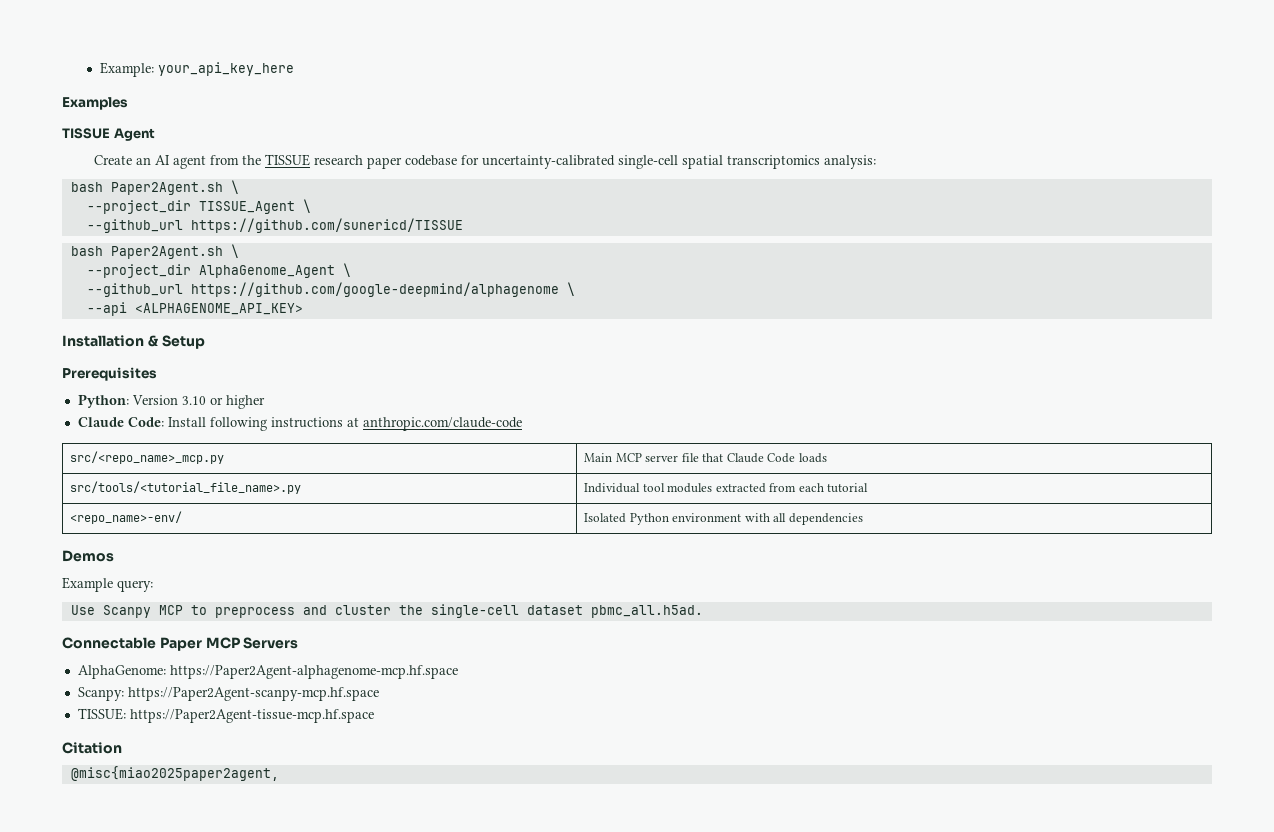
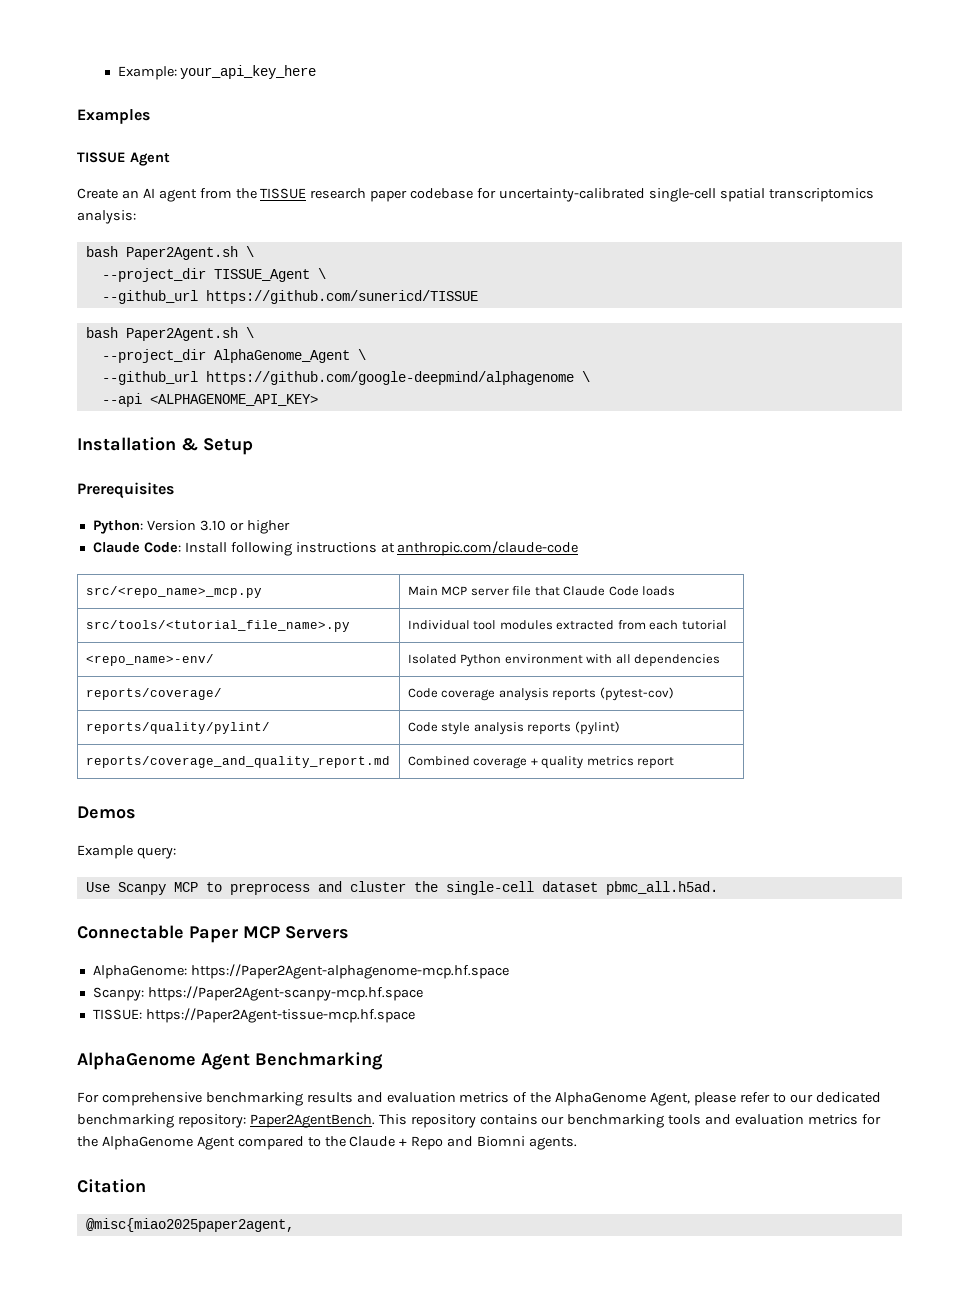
(863, 519) none -> [85,688,222,700] [407,687,674,701] [85,722,270,734] [407,721,620,735] [85,756,390,768] [407,756,675,769] // reports/coverage/ | Code coverage analysis reports (pytest-cov) // reports/quality/pylint/ | Code style analysis reports (pylint) // reports/coverage_and_quality_report.md | Combined coverage + quality metrics report
(374, 716) none -> [77,1052,383,1070] [77,1092,881,1106] [77,1114,881,1128] [77,1136,578,1150] // AlphaGenome Agent Benchmarking // For comprehensive benchmarking results and evaluation metrics of the AlphaGenome Agent, please refer to our dedicated benchmarking repository: Paper2AgentBench. This repository contains our benchmarking tools and evaluation metrics for the AlphaGenome Agent compared to the Claude + Repo and Biomni agents.

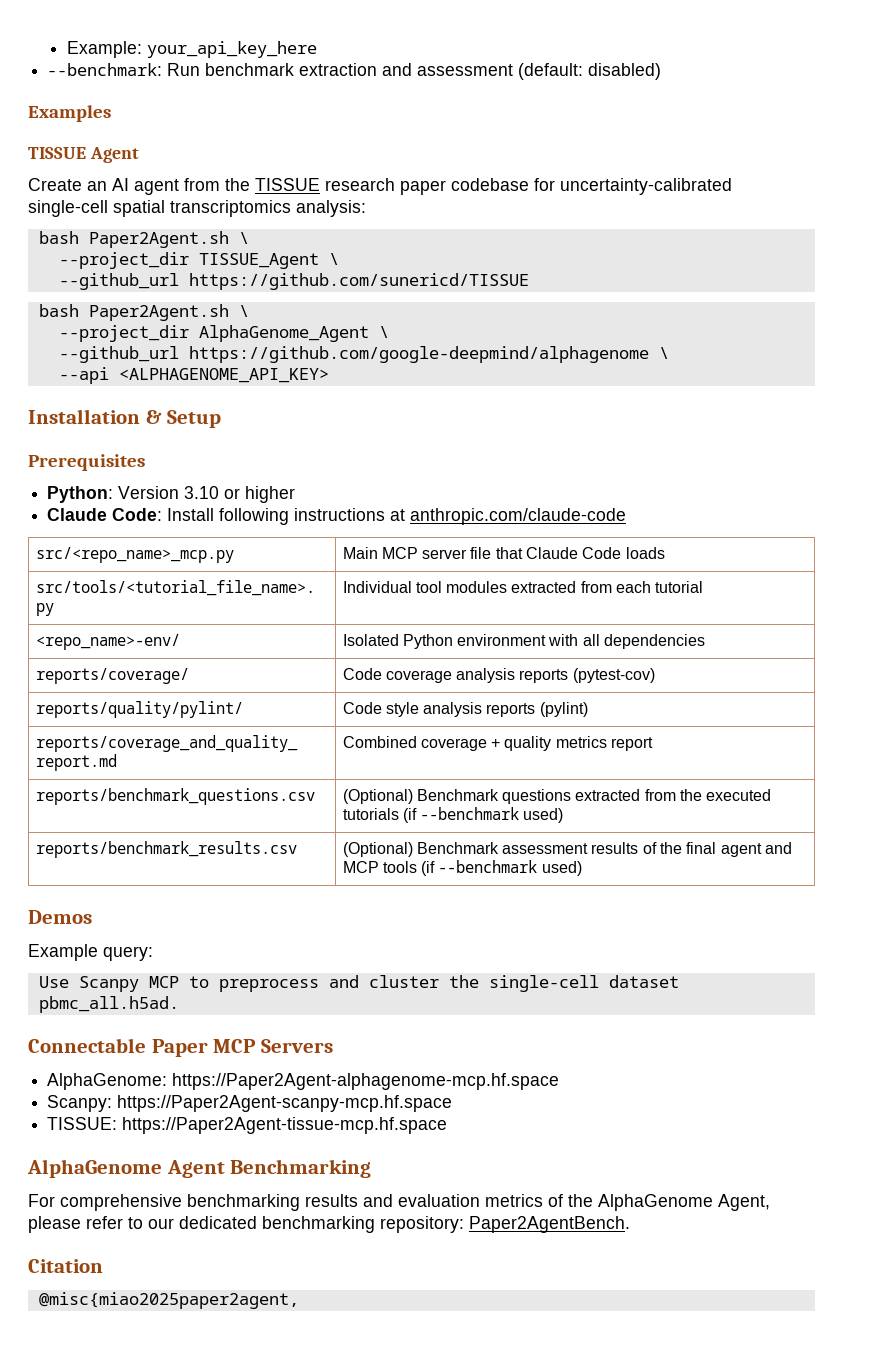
(317, 72) none -> [47,63,662,80] // --benchmark: Run benchmark extraction and assessment (default: disabled)
(675, 763) none -> [35,788,315,805] [342,789,772,804] [342,807,564,823] [35,841,297,858] [342,842,793,857] [342,860,582,876] // reports/benchmark_questions.csv | (Optional) Benchmark questions extracted from the executed tutorials (if --benchmark used) // reports/benchmark_results.csv | (Optional) Benchmark assessment results of the final agent and MCP tools (if --benchmark used)
[378,1114,881,1128] [77,1136,578,1150] This repository contains our benchmarking tools and evaluation metrics for the AlphaGenome Agent compared to the Claude + Repo and Biomni agents. -> (630, 1224) none

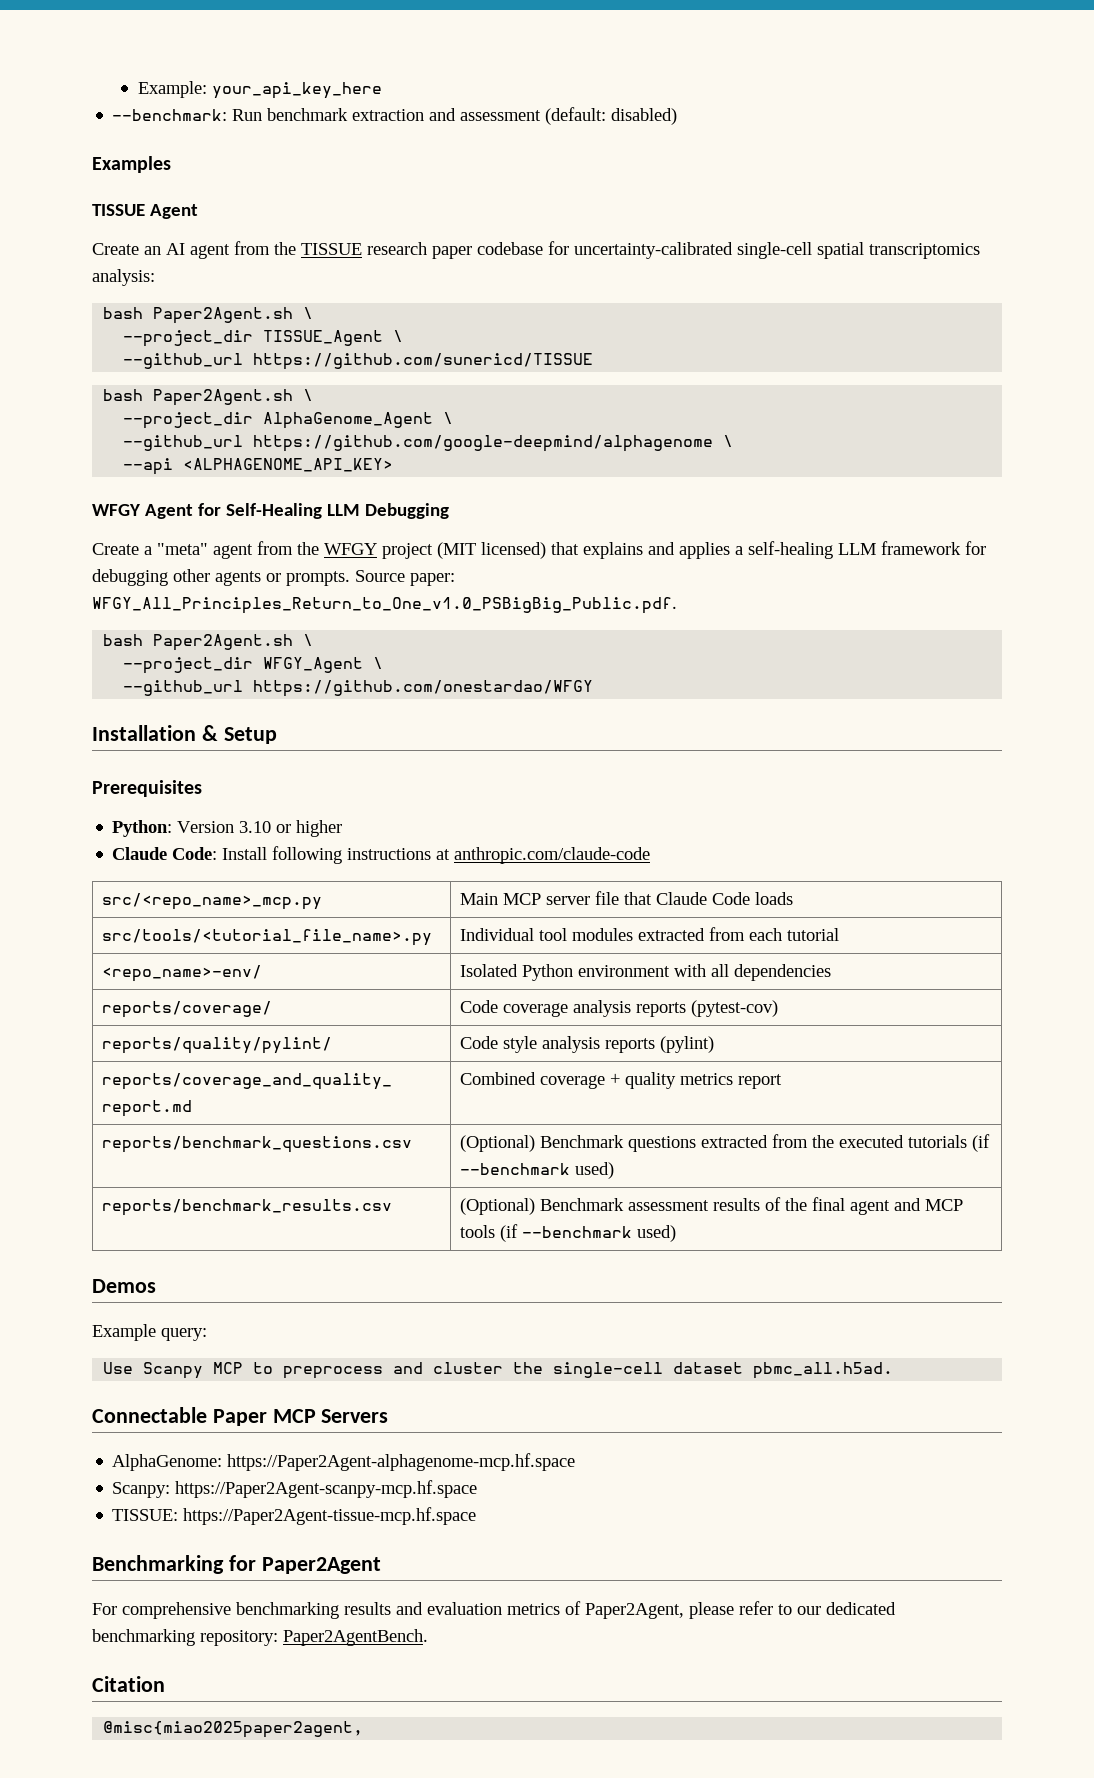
(329, 375) none -> [92,503,449,519] [92,541,986,559] [92,569,455,586] [92,597,677,614] [103,634,314,651] [123,657,384,674] [123,680,594,697] // WFGY Agent for Self-Healing LLM Debugging // Create a "meta" agent from the WFGY project (MIT licensed) that explains and applies a self-healing LLM framework for debugging other agents or prompts. Source paper: WFGY_All_Principles_Return_to_One_v1.0_PSBigBig_Public.pdf. // bash Paper2Agent.sh \ // --project_dir WFGY_Agent \ // --github_url https://github.com/onestardao/WFGY
[27,1159,225,1178] AlphaGenome Agent -> (477, 1516) none
(372, 1168) none -> [228,1555,381,1574] for Paper2Agent
[568,1194,770,1211] the AlphaGenome Agent, -> [585,1603,684,1619] Paper2Agent,

